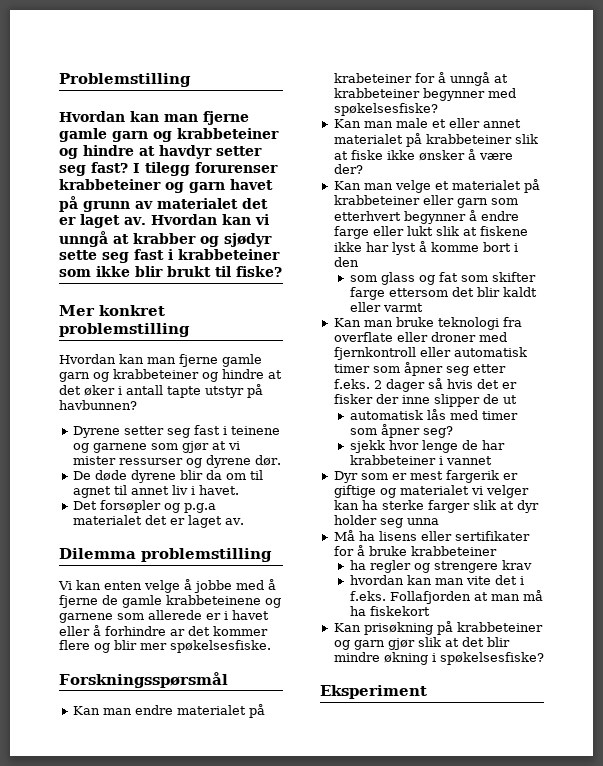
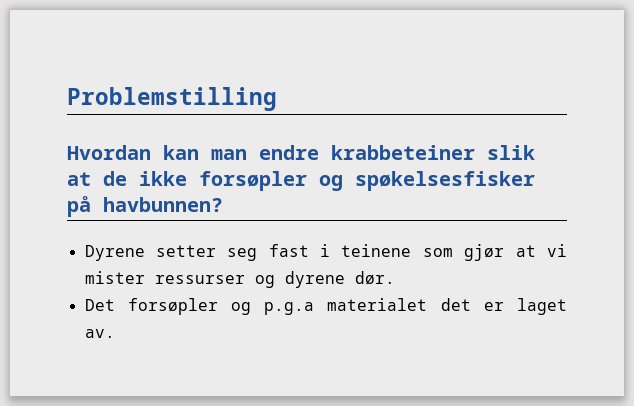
[203,111,249,125] [59,128,279,142] [59,145,262,159] [59,162,278,176] [59,179,273,193] [59,196,268,212] [59,214,269,228] [59,231,272,247] [59,249,280,263] [59,266,282,277] [59,305,165,316] [59,323,190,337] [59,354,262,367] [59,369,282,382] [59,385,244,398] fjerne gamle garn og krabbeteiner og hindre at havdyr setter seg fast? I tilegg forurenser krabbeteiner og garn havet på grunn av materialet det er laget av. Hvordan kan vi unngå at krabber og sjødyr sette seg fast i krabbeteiner som ikke blir brukt til fiske? // Mer konkret problemstilling // Hvordan kan man fjerne gamle garn og krabbeteiner og hindre at det øker i antall tapte utstyr -> [259,145,535,160] [67,171,535,191] endre krabbeteiner slik at de ikke forsøpler og spøkelsesfisker
[72,443,147,453] og garnene -> (412, 250) none
[72,470,263,483] [72,485,239,498] // De døde dyrene blir da om til agnet til annet liv i havet. -> (395, 278) none
[59,548,272,562] [58,579,276,593] [59,595,281,608] [59,610,269,623] [59,625,268,636] [59,640,271,653] [59,672,228,688] [72,704,265,718] [333,72,508,86] [333,88,516,101] [333,103,438,116] [333,118,521,128] [333,133,538,147] [333,149,513,161] [333,164,363,174] [333,179,540,193] [333,195,518,208] [333,210,519,224] [333,226,528,239] [333,241,518,255] [333,257,359,267] [349,272,536,285] [349,287,537,300] [349,302,423,312] [333,317,522,330] [333,332,507,342] [333,347,527,360] [333,362,506,376] [333,378,517,392] [333,394,517,407] [349,409,518,420] [349,424,453,438] [349,440,505,453] [349,455,492,465] [333,470,518,483] [333,485,529,498] [333,500,539,513] [333,515,439,528] [333,530,530,541] [333,545,497,556] [349,560,532,573] [349,575,524,585] [349,590,543,604] [349,606,430,616] [333,621,543,635] [333,637,510,650] [333,652,544,665] [320,685,427,699] // Dilemma problemstilling // Vi kan enten velge å jobbe med å fjerne de gamle krabbeteinene og garnene som allerede er i havet eller å forhindre ar det kommer flere og blir mer spøkelsesfiske. // Forskningsspørsmål // Kan man endre materialet på krabeteiner for å unngå at krabbeteiner begynner med spøkelsesfiske? // Kan man male et eller annet materialet på krabbeteiner slik at fiske ikke ønsker å være der? // Kan man velge et materialet på krabbeteiner eller garn som etterhvert begynner å endre farge eller lukt slik at fiskene ikke har lyst å komme bort i den // som glass og fat som skifter farge ettersom det blir kaldt eller varmt // Kan man bruke teknologi fra overflate eller droner med fjernkontroll eller automatisk timer som åpner seg etter f.eks. 2 dager så hvis det er fisker der inne slipper de ut // automatisk lås med timer som åpner seg? // sjekk hvor lenge de har krabbeteiner i vannet // Dyr som er mest fargerik er giftige og materialet vi velger kan ha sterke farger slik at dyr holder seg unna // Må ha lisens eller sertifikater for å bruke krabbeteiner // ha regler og strengere krav // hvordan kan man vite det i f.eks. Follafjorden at man må ha fiskekort // Kan prisøkning på krabbeteiner og garn gjør slik at det blir mindre økning i spøkelsesfiske? // Eksperiment -> (115, 333) none

